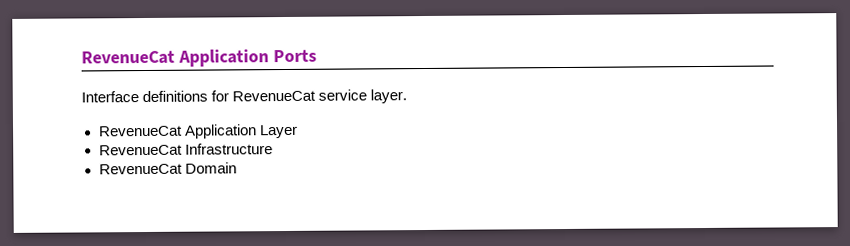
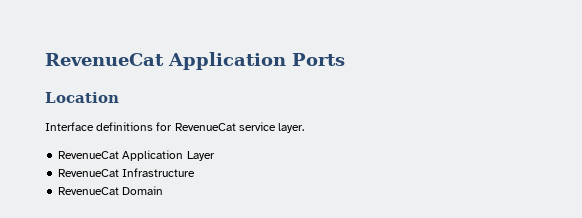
(317, 56) none -> [45,92,119,103] // Location

